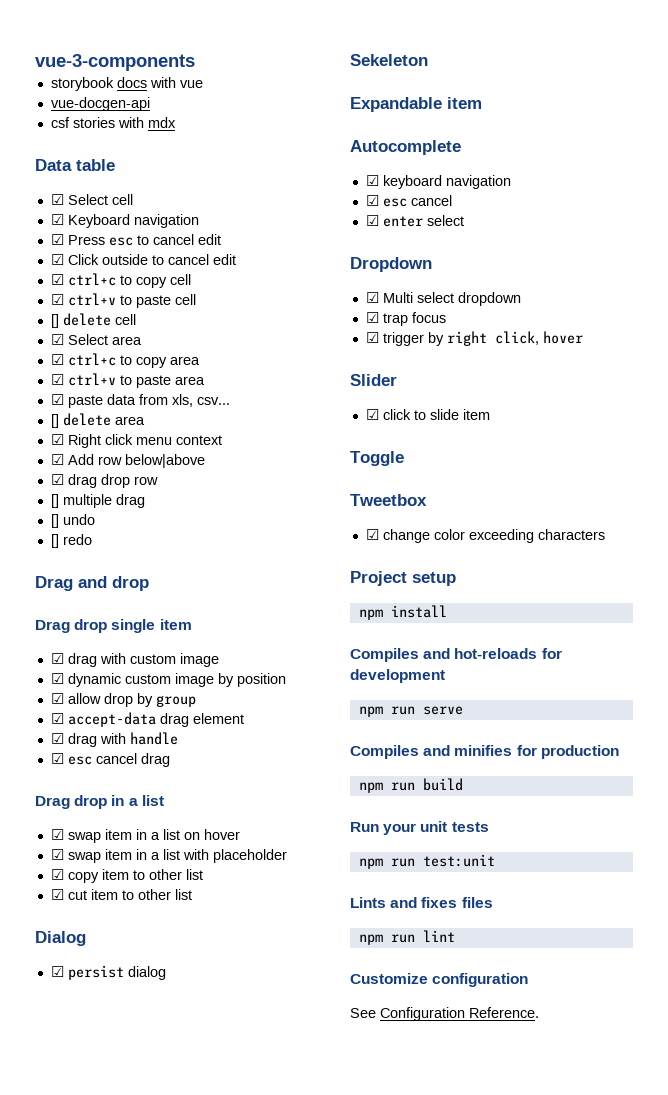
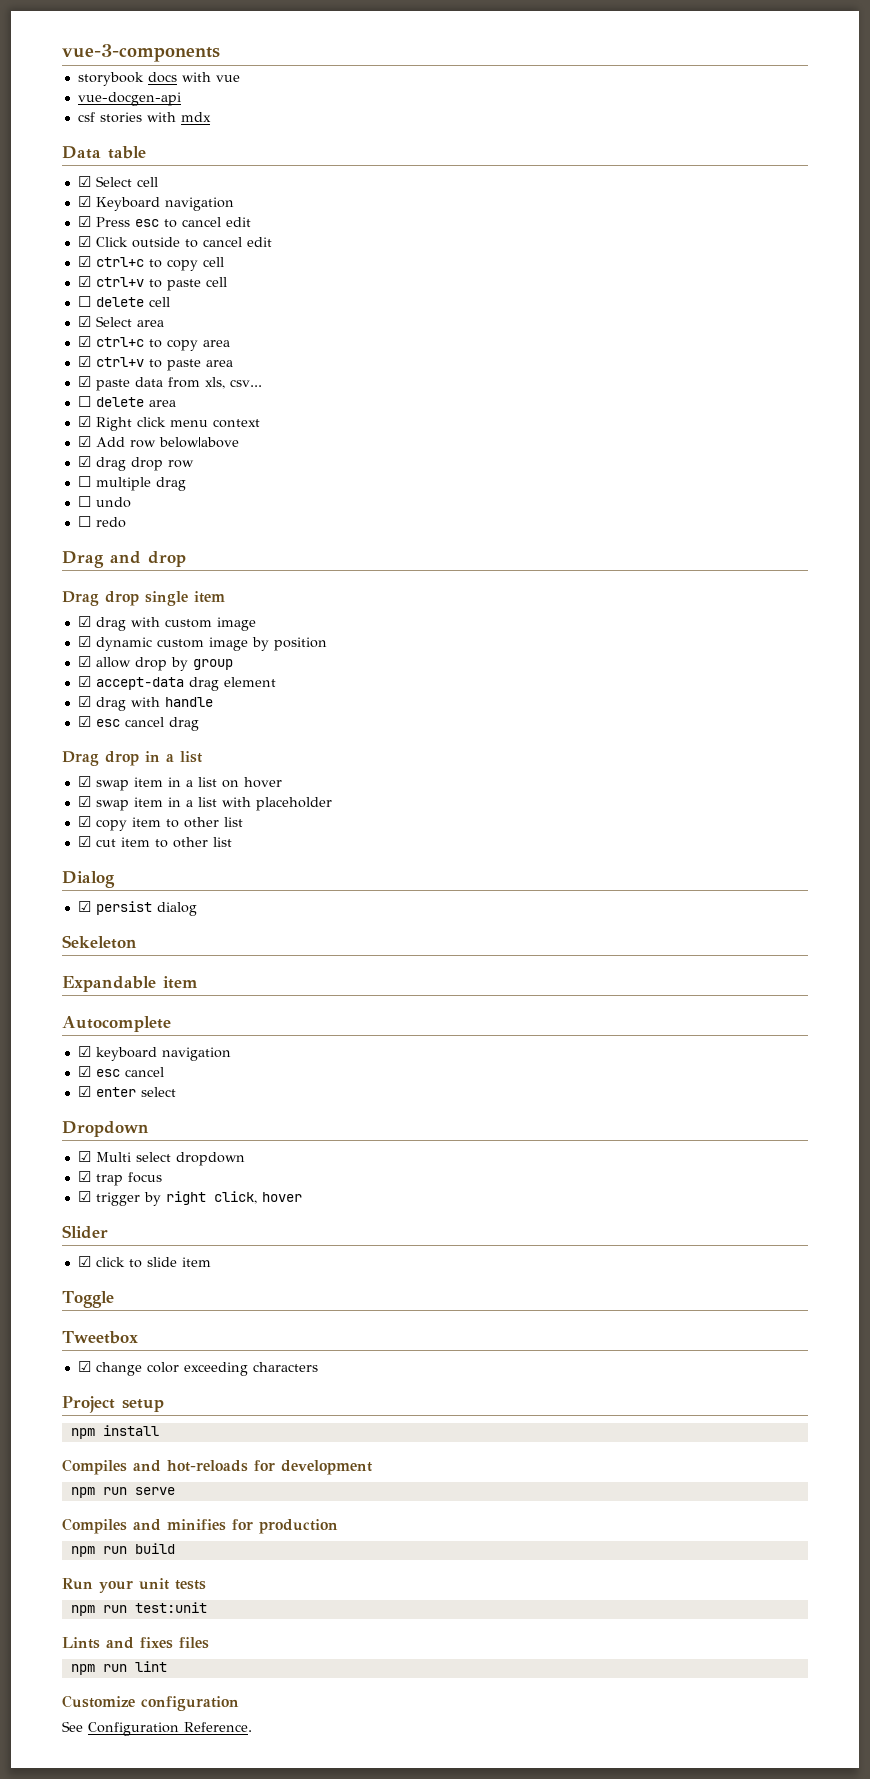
[50,314,59,328] [] -> [77,296,91,307] ☐
[50,414,59,428] [] -> [77,396,91,407] ☐
[50,494,59,508] [] -> [77,476,91,487] ☐
[50,514,59,528] [] -> [77,496,91,507] ☐
[50,534,59,548] [] -> [77,516,91,527] ☐

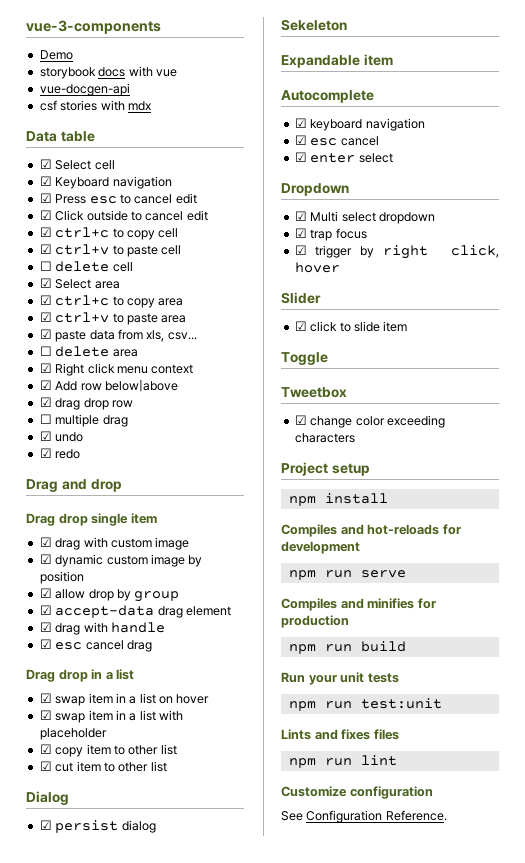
(220, 53) none -> [39,50,73,60] // Demo
[77,496,91,507] ☐ -> [39,431,52,441] ☑
[77,516,91,527] ☐ -> [39,448,52,458] ☑

